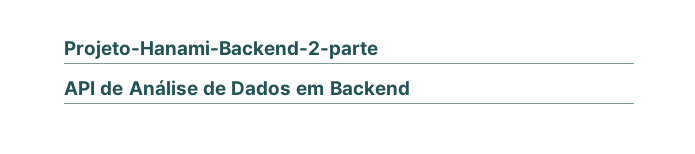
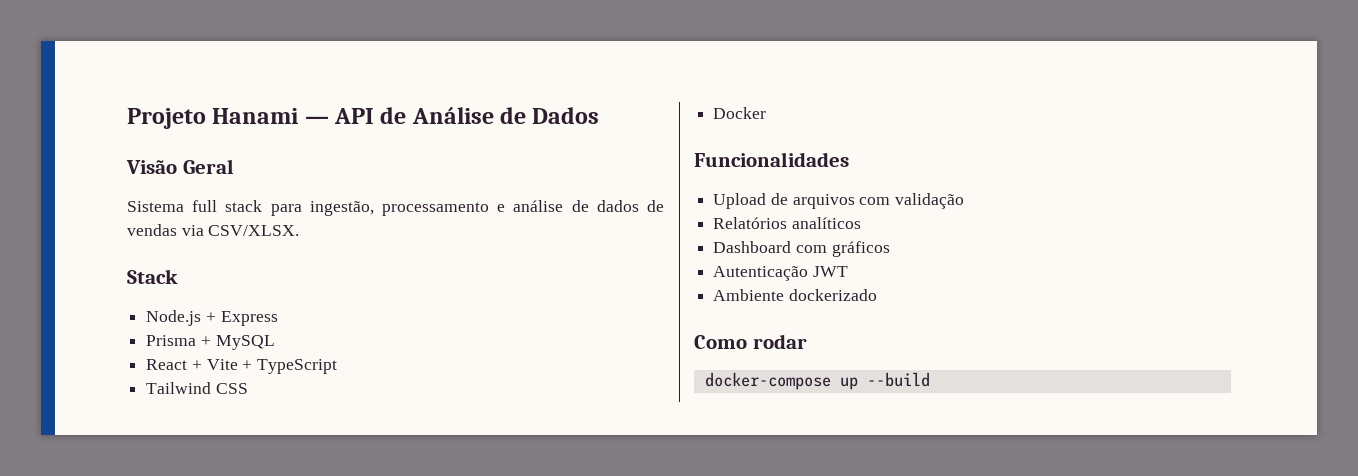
[64,40,378,59] Projeto-Hanami-Backend-2-parte // -> [127,108,329,129] Projeto Hanami —
[296,81,410,96] em Backend -> [126,159,234,174] [127,200,664,216] [127,224,300,236] [127,269,178,284] [146,310,278,326] [146,335,275,350] [146,359,338,374] [146,382,248,394] [713,107,767,119] [694,152,849,167] [713,193,965,209] [713,217,861,229] [713,241,890,257] [713,266,848,281] [713,289,877,301] [694,334,807,349] [704,372,930,390] // Visão Geral // Sistema full stack para ingestão, processamento e análise de dados de vendas via CSV/XLSX. // Stack // Node.js + Express // Prisma + MySQL // React + Vite + TypeScript // Tailwind CSS // Docker // Funcionalidades // Upload de arquivos com validação // Relatórios analíticos // Dashboard com gráficos // Autenticação JWT // Ambiente dockerizado // Como rodar // docker-compose up --build

